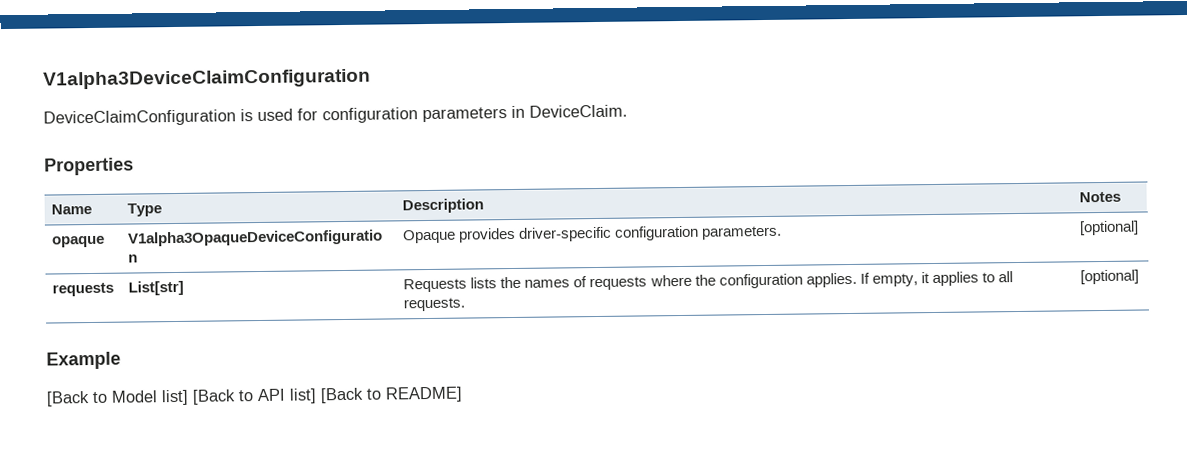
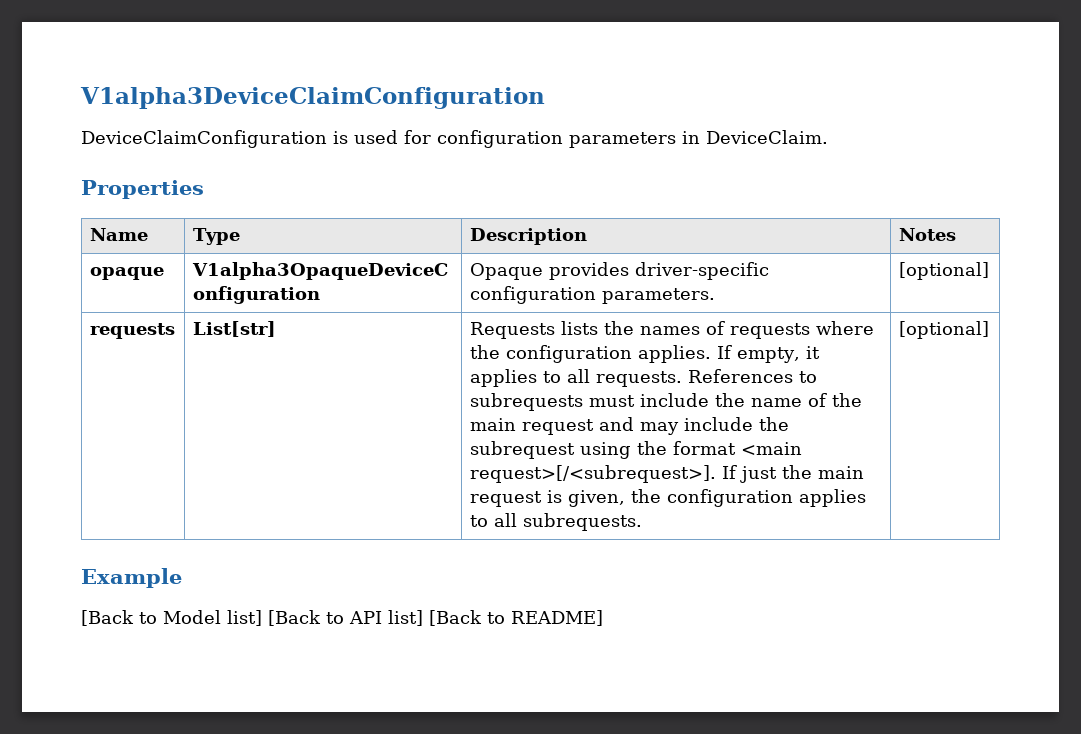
(466, 304) none -> [687,369,817,383] [469,393,862,411] [469,417,789,435] [469,441,802,459] [469,465,864,483] [469,489,866,507] [469,513,642,531] References to subrequests must include the name of the main request and may include the subrequest using the format <main request>[/<subrequest>]. If just the main request is given, the configuration applies to all subrequests.

